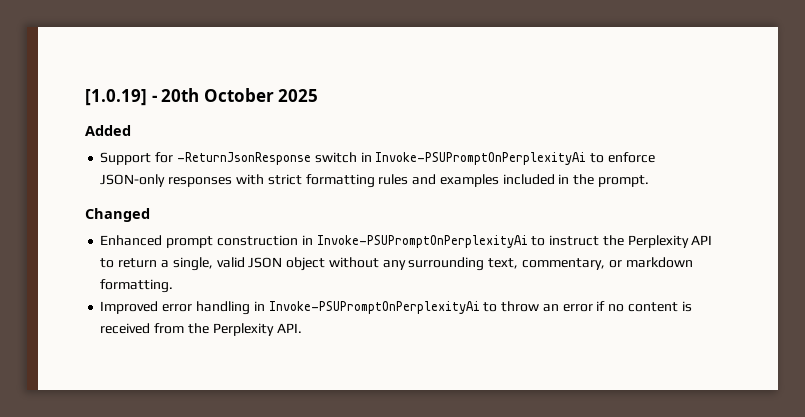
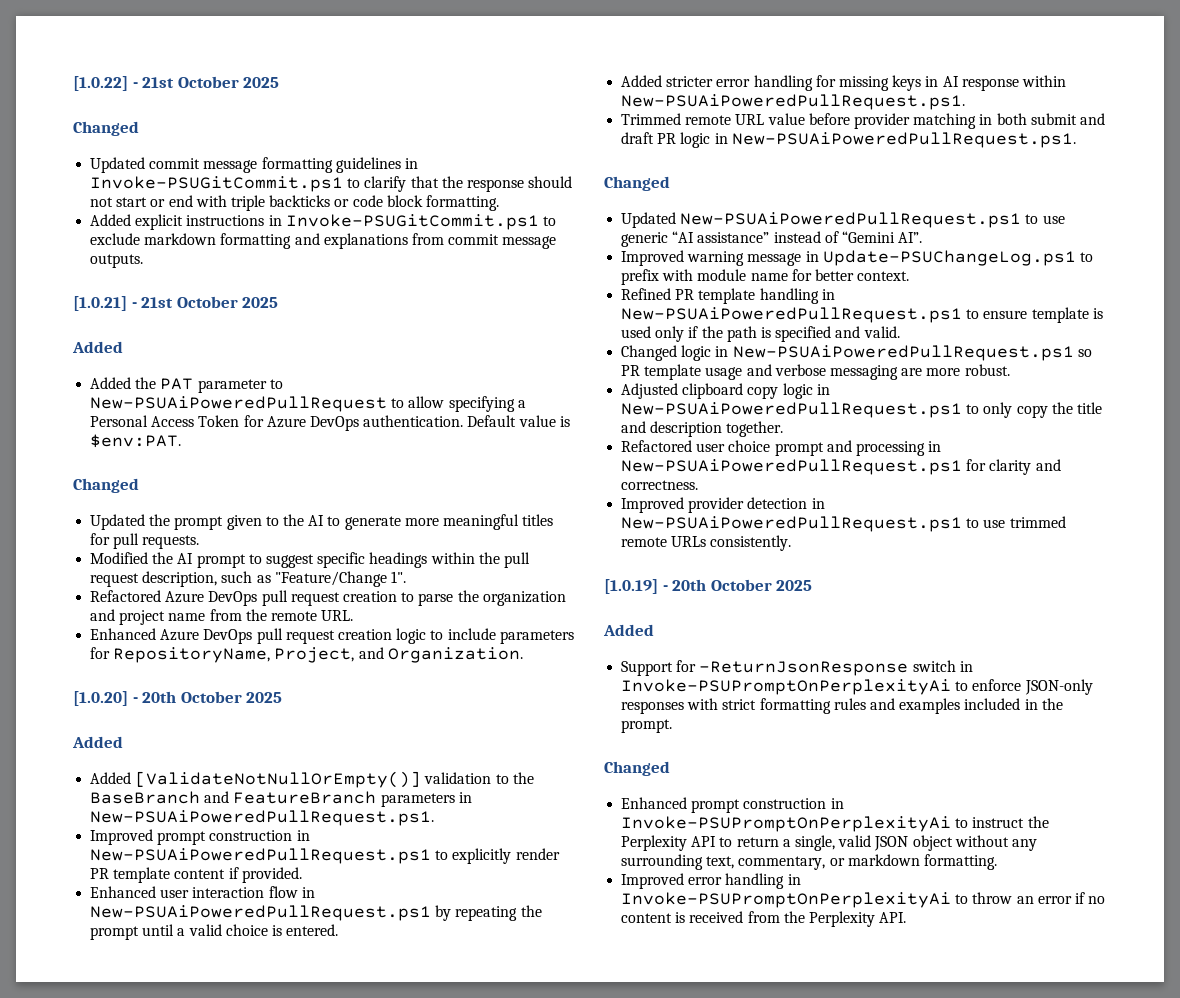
(85, 97) none -> [73,76,280,91] [73,121,139,136] [90,157,418,173] [90,176,573,192] [90,195,499,211] [90,214,556,230] [90,233,557,249] [90,254,144,268] [73,296,279,311] [72,341,123,353] [90,377,283,393] [90,396,526,412] [90,415,570,431] [90,434,182,448] [73,478,139,493] [90,514,554,530] [90,533,200,549] [90,552,530,568] [90,571,406,587] [90,590,566,606] [90,609,354,625] [90,628,574,644] [90,647,523,663] [73,691,283,706] [72,736,123,748] [90,771,534,788] [90,791,472,807] [90,810,435,826] [90,829,310,845] [90,848,560,864] [90,867,302,883] [90,886,315,898] [90,905,542,921] [90,924,339,940] [621,75,1066,91] [621,94,966,110] [621,113,1105,129] [621,132,1076,148] [604,176,670,191] [621,212,1065,228] [621,231,923,247] [621,250,1093,266] [621,269,910,285] [621,288,835,304] [621,307,1103,323] [621,326,900,342] [621,345,1092,361] [621,364,1010,380] [621,383,830,399] [621,402,1102,418] [621,421,784,437] [621,440,942,456] [621,459,1061,475] [621,480,699,490] [621,497,825,513] [621,516,1066,532] [621,535,792,551] [1.0.22] - 21st October 2025 // Changed // Updated commit message formatting guidelines in Invoke-PSUGitCommit.ps1 to clarify that the response should not start or end with triple backticks or code block formatting. // Added explicit instructions in Invoke-PSUGitCommit.ps1 to exclude markdown formatting and explanations from commit message outputs. // [1.0.21] - 21st October 2025 // Added // Added the PAT parameter to New-PSUAiPoweredPullRequest to allow specifying a Personal Access Token for Azure DevOps authentication. Default value is $env:PAT. // Changed // Updated the prompt given to the AI to generate more meaningful titles for pull requests. // Modified the AI prompt to suggest specific headings within the pull request description, such as "Feature/Change 1". // Refactored Azure DevOps pull request creation to parse the organization and project name from the remote URL. // Enhanced Azure DevOps pull request creation logic to include parameters for RepositoryName, Project, and Organization. // [1.0.20] - 20th October 2025 // Added // Added [ValidateNotNullOrEmpty()] validation to the BaseBranch and FeatureBranch parameters in New-PSUAiPoweredPullRequest.ps1. // Improved prompt construction in New-PSUAiPoweredPullRequest.ps1 to explicitly render PR template content if provided. // Enhanced user interaction flow in New-PSUAiPoweredPullRequest.ps1 by repeating the prompt until a valid choice is entered. // Added stricter error handling for missing keys in AI response within New-PSUAiPoweredPullRequest.ps1. // Trimmed remote URL value before provider matching in both submit and draft PR logic in New-PSUAiPoweredPullRequest.ps1. // Changed // Updated New-PSUAiPoweredPullRequest.ps1 to use generic “AI assistance” instead of “Gemini AI”. // Improved warning message in Update-PSUChangeLog.ps1 to prefix with module name for better context. // Refined PR template handling in New-PSUAiPoweredPullRequest.ps1 to ensure template is used only if the path is specified and valid. // Changed logic in New-PSUAiPoweredPullRequest.ps1 so PR template usage and verbose messaging are more robust. // Adjusted clipboard copy logic in New-PSUAiPoweredPullRequest.ps1 to only copy the title and description together. // Refactored user choice prompt and processing in New-PSUAiPoweredPullRequest.ps1 for clarity and correctness. // Improved provider detection in New-PSUAiPoweredPullRequest.ps1 to use trimmed remote URLs consistently. //

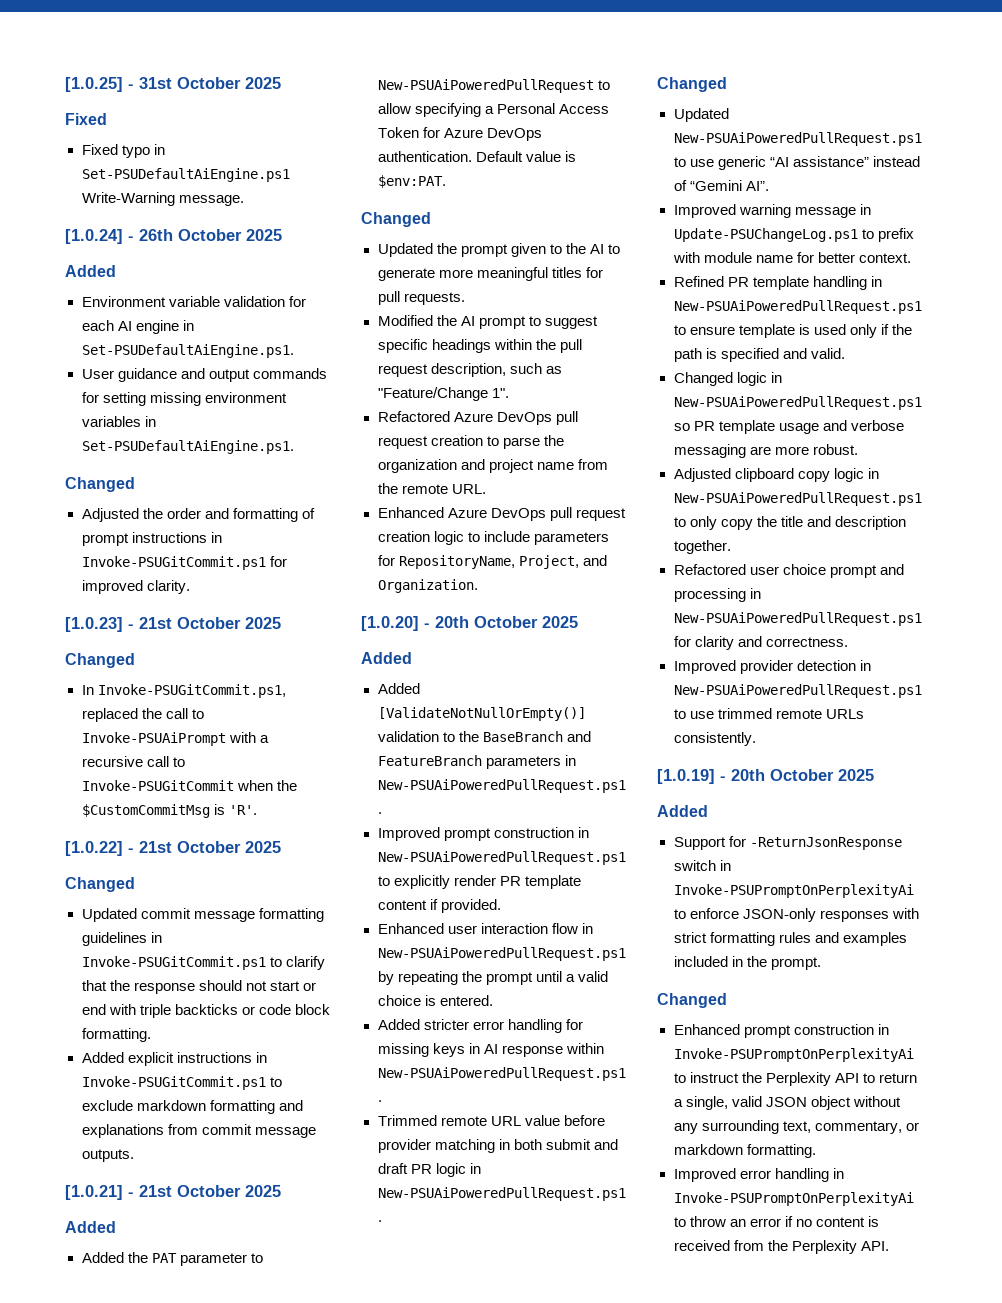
(73, 83) none -> [65,77,281,92] [65,113,107,125] [81,144,165,158] [81,168,290,182] [81,192,244,206] [65,229,282,244] [65,265,116,277] [81,296,306,307] [81,320,194,334] [81,344,294,358] [81,368,327,382] [81,392,287,406] [81,416,156,427] [81,440,294,454] [65,477,135,492] [81,508,315,522] [81,532,222,546] [81,556,287,570] [81,580,190,594] [65,617,281,632] [65,653,135,668] [81,684,286,698] [81,708,204,722] [81,732,269,746] [81,756,185,767] [81,780,297,791] [81,804,257,818] [1.0.25] - 31st October 2025 // Fixed // Fixed typo in Set-PSUDefaultAiEngine.ps1 Write-Warning message. // [1.0.24] - 26th October 2025 // Added // Environment variable validation for each AI engine in Set-PSUDefaultAiEngine.ps1. // User guidance and output commands for setting missing environment variables in Set-PSUDefaultAiEngine.ps1. // Changed // Adjusted the order and formatting of prompt instructions in Invoke-PSUGitCommit.ps1 for improved clarity. // [1.0.23] - 21st October 2025 // Changed // In Invoke-PSUGitCommit.ps1, replaced the call to Invoke-PSUAiPrompt with a recursive call to Invoke-PSUGitCommit when the $CustomCommitMsg is 'R'. //

